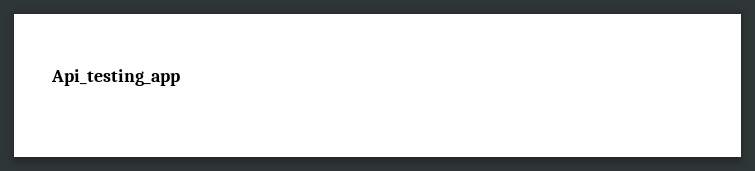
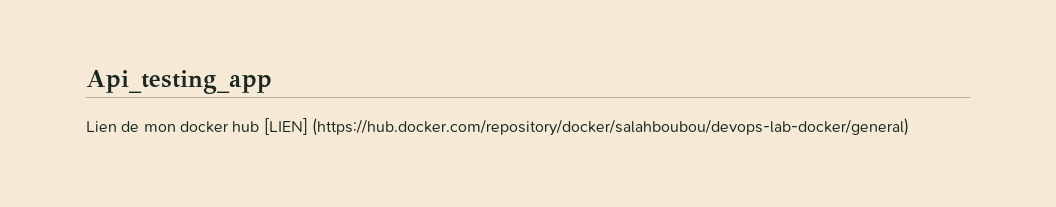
(180, 77) none -> [86,118,909,136] // Lien de mon docker hub [LIEN] (https://hub.docker.com/repository/docker/salahboubou/devops-lab-docker/general)

